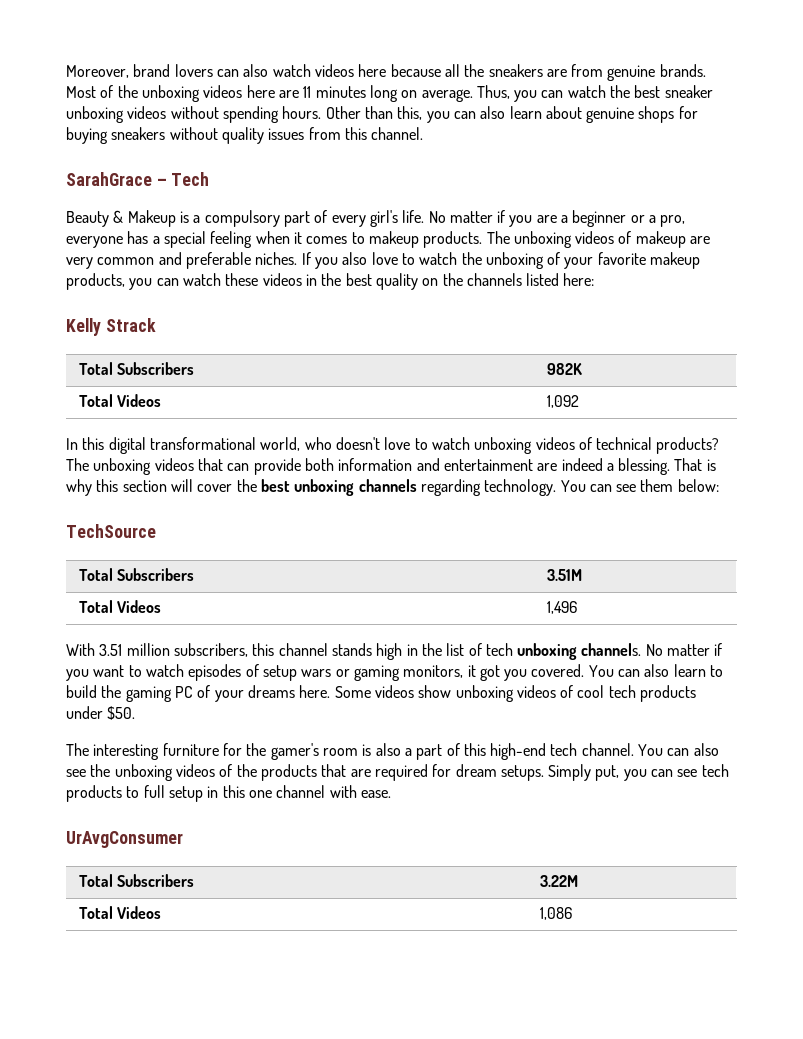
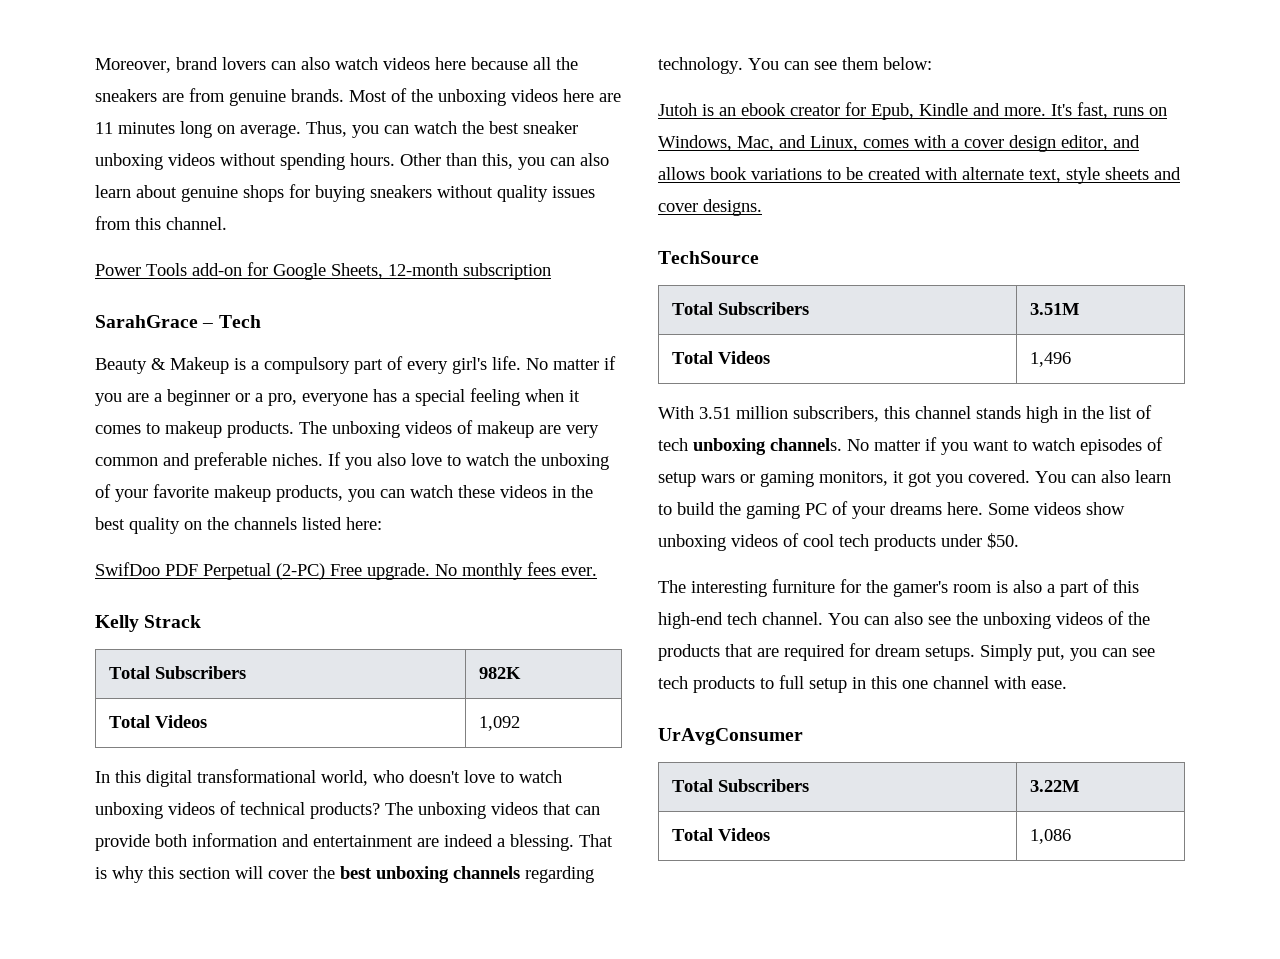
(424, 133) none -> [95,262,551,280] // Power Tools add-on for Google Sheets, 12-month subscription
(595, 279) none -> [95,562,597,580] // SwifDoo PDF Perpetual (2-PC) Free upgrade. No monthly fees ever.
(719, 485) none -> [658,102,1167,120] [658,135,1140,152] [658,167,1181,184] [658,199,762,216] // Jutoh is an ebook creator for Epub, Kindle and more. It's fast, runs on Windows, Mac, and Linux, comes with a cover design editor, and allows book variations to be created with alternate text, style sheets and cover designs.

